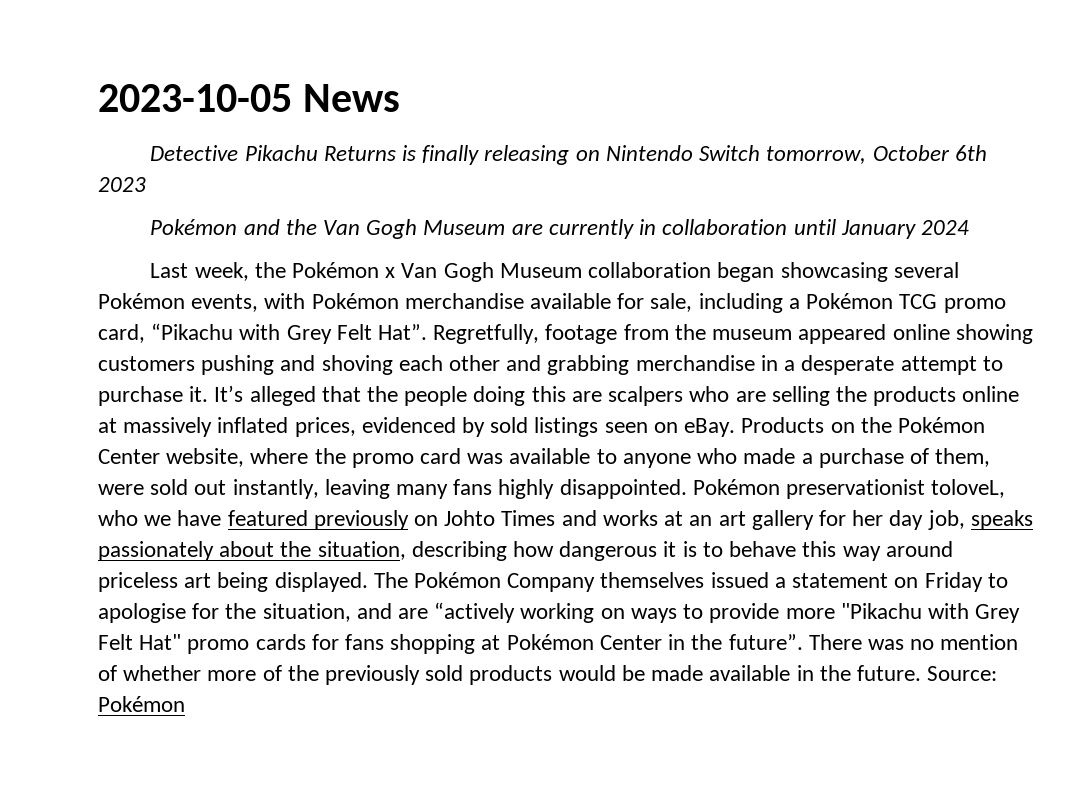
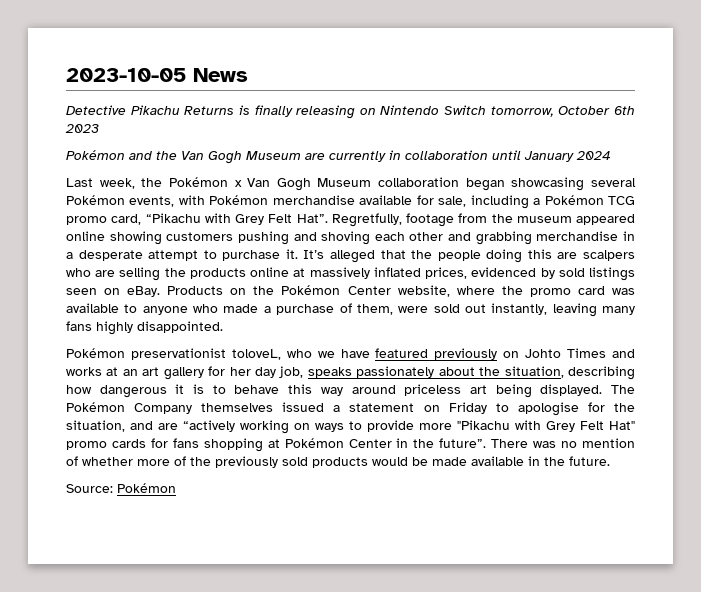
(687, 489) none -> (223, 327) //
(921, 673) none -> (610, 461) //

